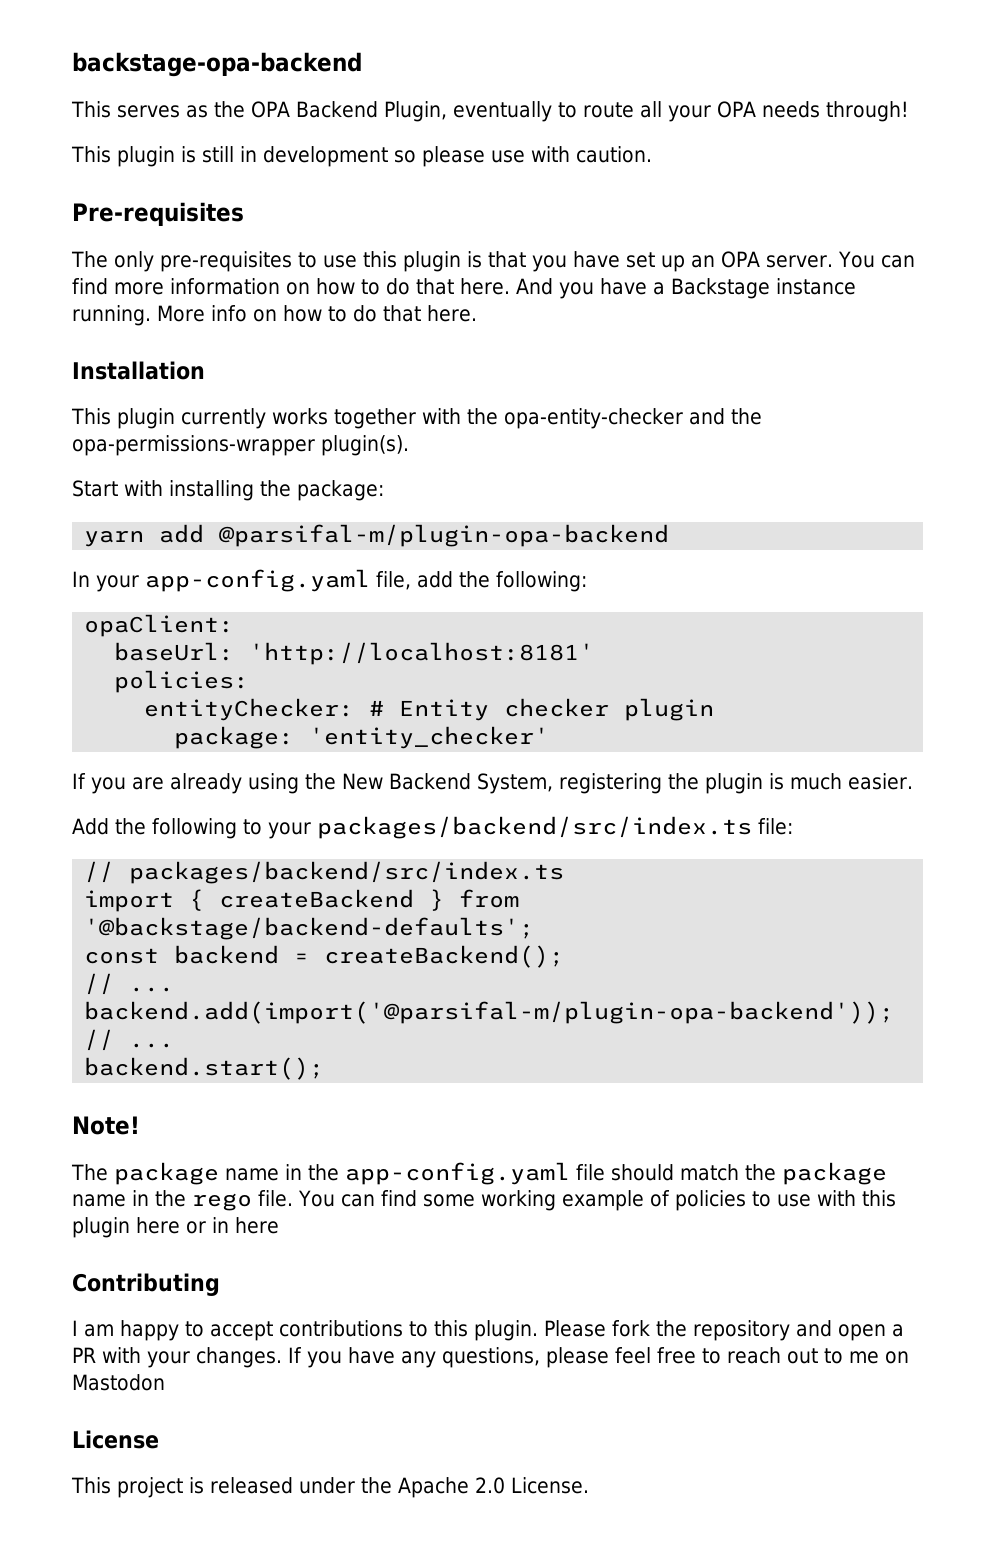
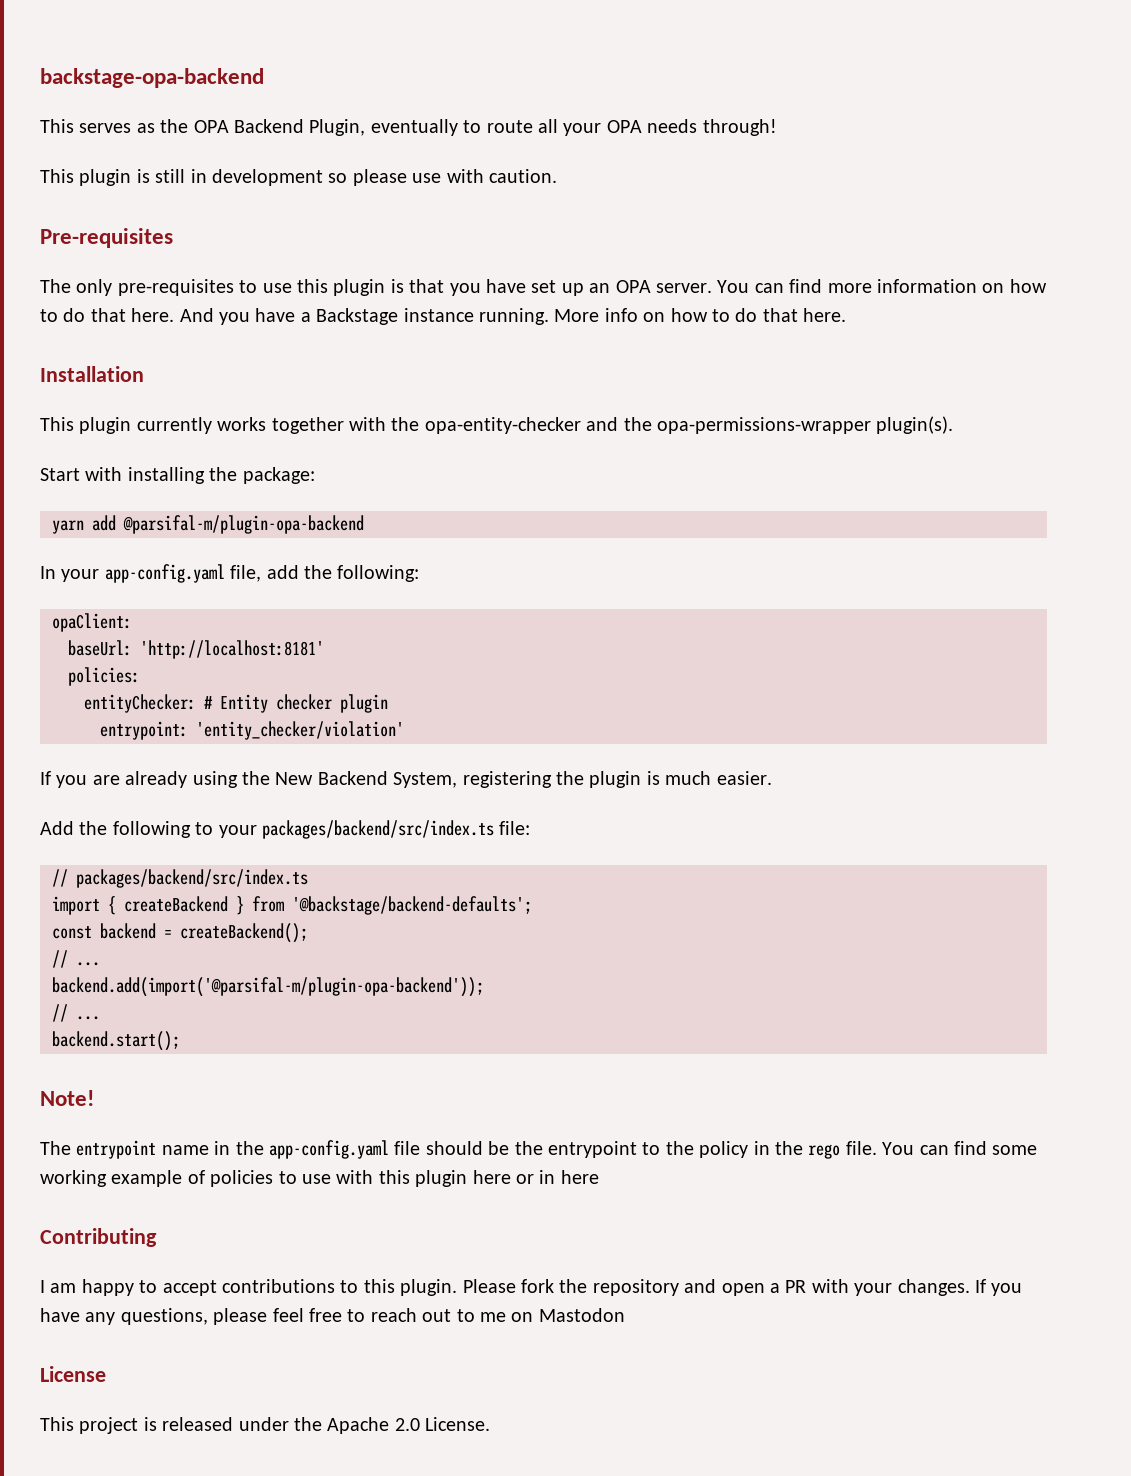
[174,726,550,749] package: 'entity_checker' -> [100,721,404,740] entrypoint: 'entity_checker/violation'
[114,1162,219,1185] package -> [76,1140,157,1159] entrypoint
[680,1162,887,1185] [72,1194,126,1207] match the package name -> [488,1141,749,1158] be the entrypoint to the policy

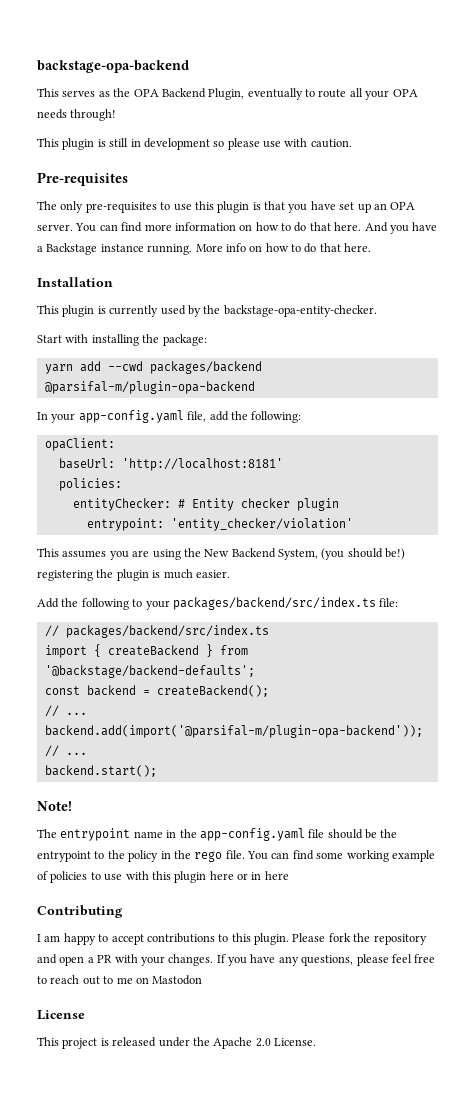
[136,416,954,434] currently works together with the opa-entity-checker and the opa-permissions-wrapper plugin(s). -> [97,305,377,317] is currently used by the backstage-opa-entity-checker.
(116, 523) none -> [107,361,262,374] --cwd packages/backend
[40,771,51,785] If -> [37,548,107,558] This assumes
[125,771,188,788] already -> (150, 553) none
(458, 780) none -> [321,548,406,560] (you should be!)

